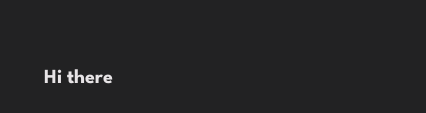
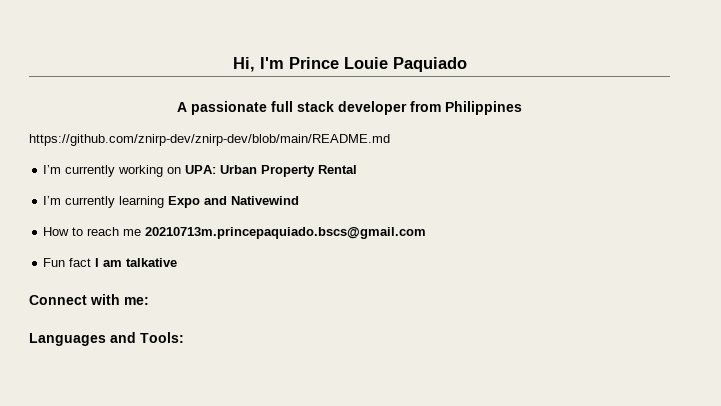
[44,69,114,84] Hi there -> [232,57,467,72] [177,101,522,115] [29,134,390,146] [43,165,358,177] [43,196,300,208] [43,227,427,239] [43,258,178,267] [29,294,149,305] [29,332,184,346] Hi, I'm Prince Louie Paquiado // A passionate full stack developer from Philippines // https://github.com/znirp-dev/znirp-dev/blob/main/README.md // I’m currently working on UPA: Urban Property Rental // I’m currently learning Expo and Nativewind // How to reach me 20210713m.princepaquiado.bscs@gmail.com // Fun fact I am talkative // Connect with me: // Languages and Tools:

